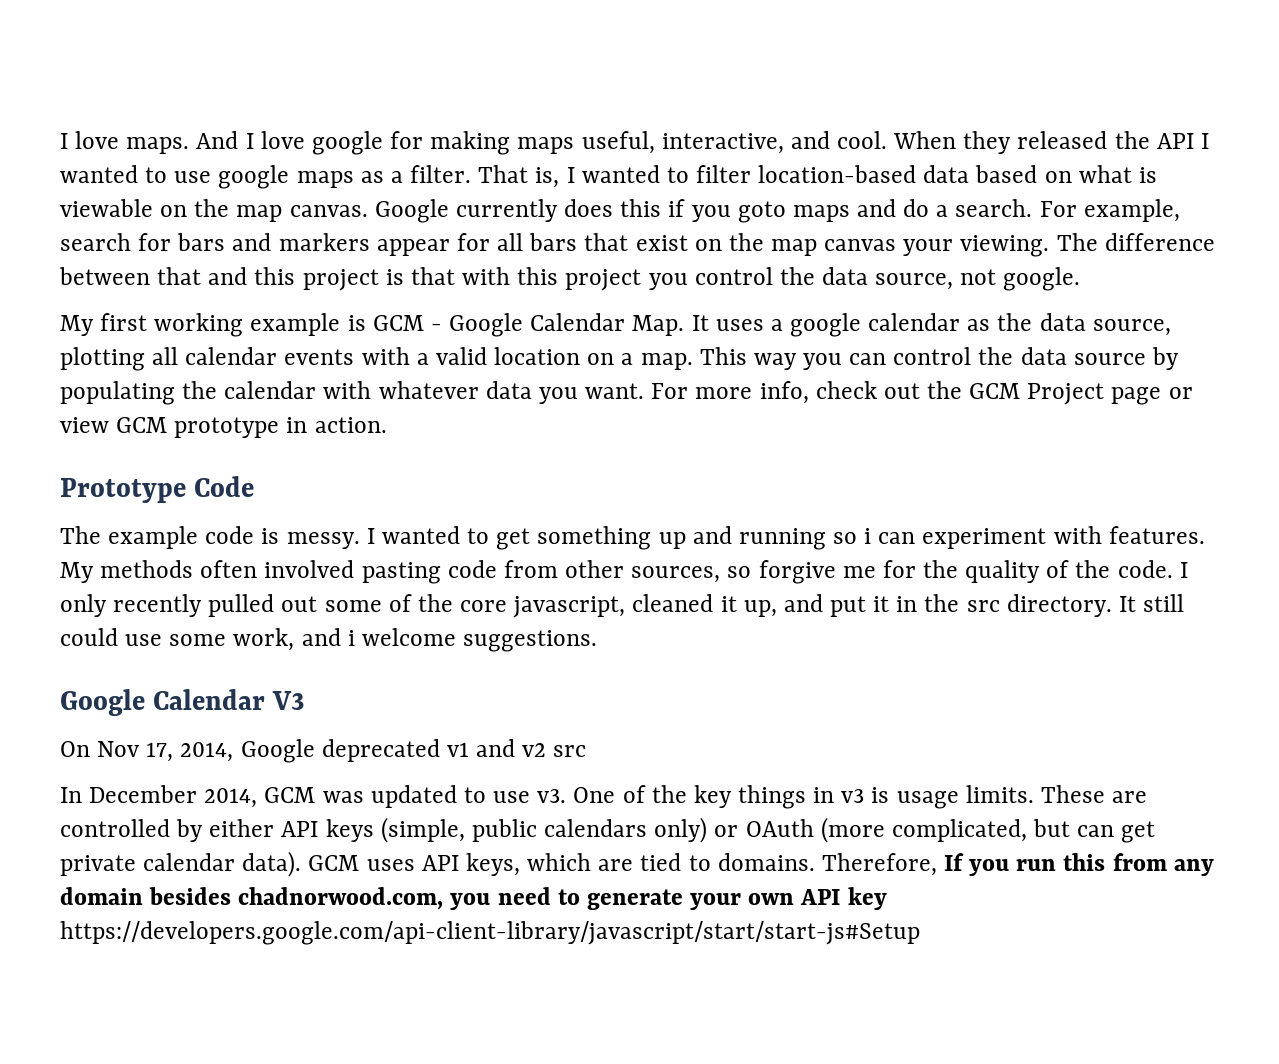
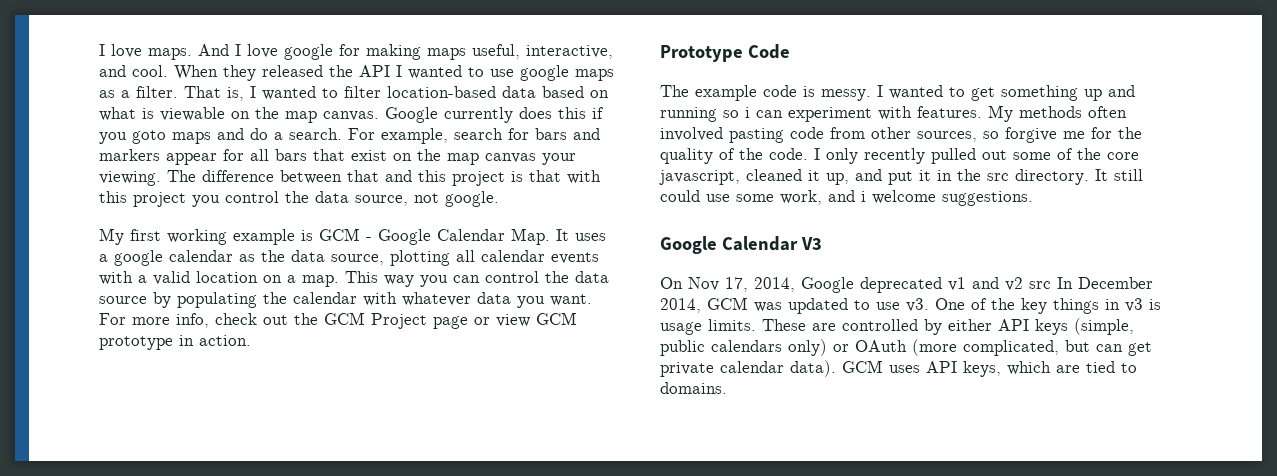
(587, 751) // -> (1051, 285) none
[821,853,1214,876] [60,887,887,910] [60,921,920,945] Therefore, If you run this from any domain besides chadnorwood.com, you need to generate your own API key https://developers.google.com/api-client-library/javascript/start/start-js#Setup -> (727, 388) none

